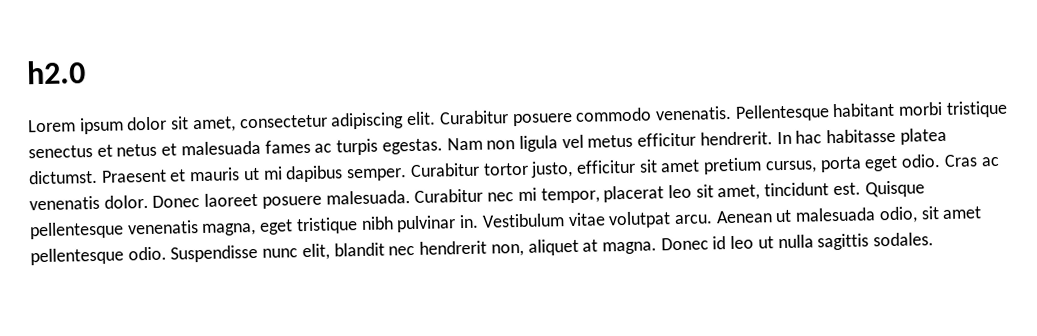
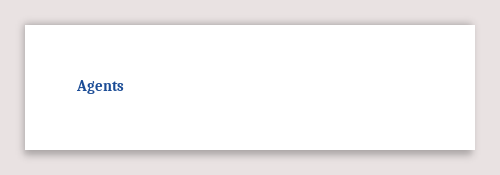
[26,60,86,85] [28,100,1008,135] [28,127,947,159] [28,154,1000,185] [29,180,925,211] [29,206,983,240] [30,232,935,266] h2.0 // Lorem ipsum dolor sit amet, consectetur adipiscing elit. Curabitur posuere commodo venenatis. Pellentesque habitant morbi tristique senectus et netus et malesuada fames ac turpis egestas. Nam non ligula vel metus efficitur hendrerit. In hac habitasse platea dictumst. Praesent et mauris ut mi dapibus semper. Curabitur tortor justo, efficitur sit amet pretium cursus, porta eget odio. Cras ac venenatis dolor. Donec laoreet posuere malesuada. Curabitur nec mi tempor, placerat leo sit amet, tincidunt est. Quisque pellentesque venenatis magna, eget tristique nibh pulvinar in. Vestibulum vitae volutpat arcu. Aenean ut malesuada odio, sit amet pellentesque odio. Suspendisse nunc elit, blandit nec hendrerit non, aliquet at magna. Donec id leo ut nulla sagittis sodales. -> [76,80,124,94] Agents

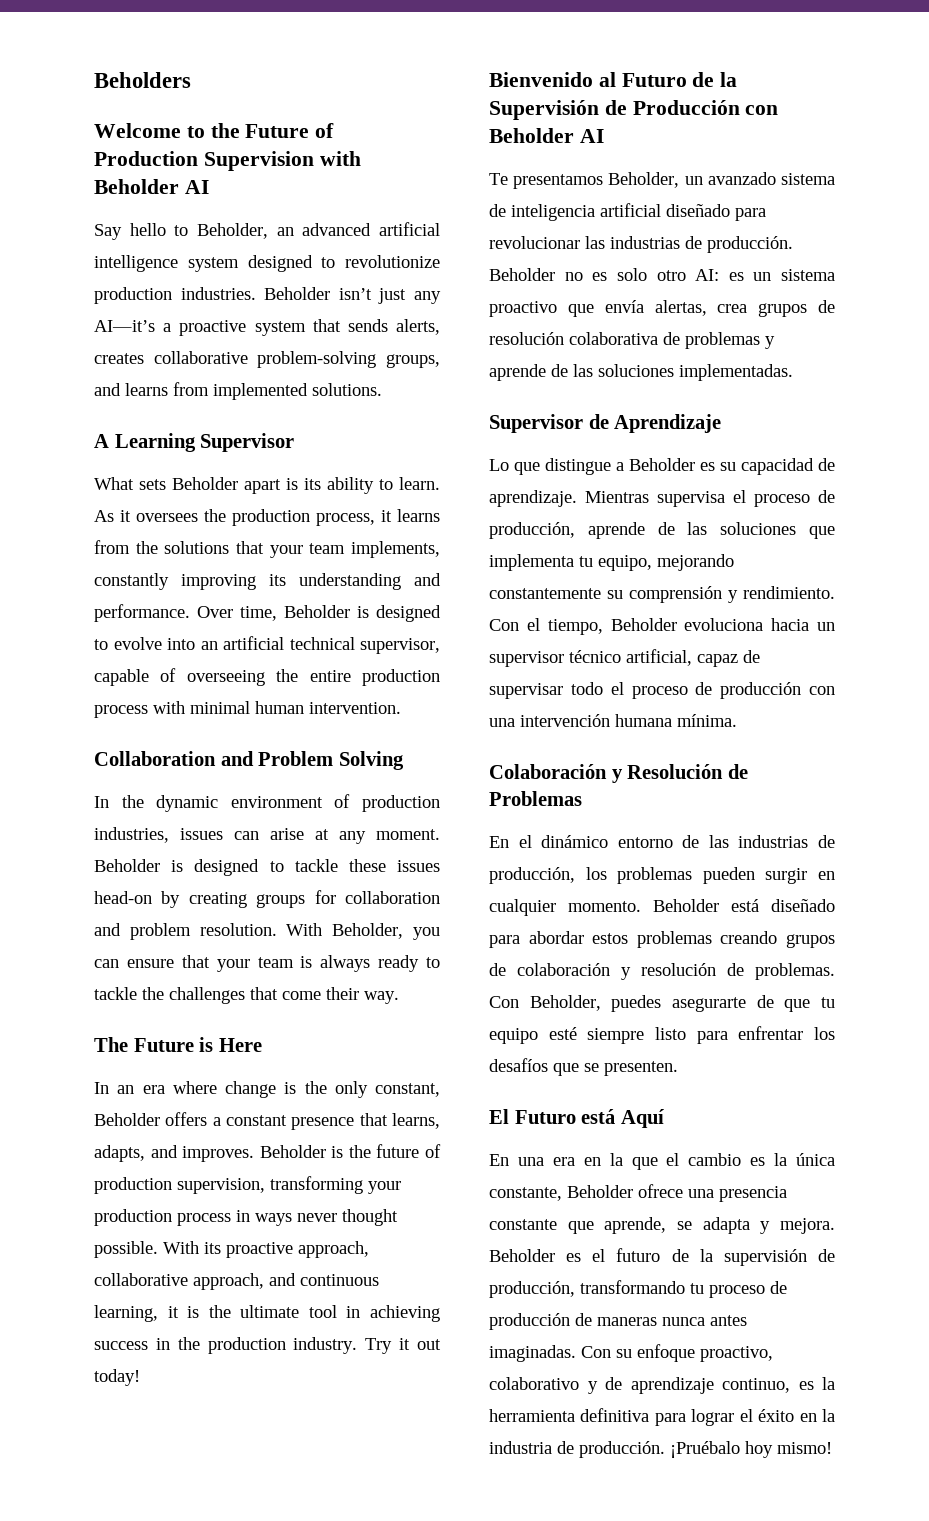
[76,80,124,94] Agents -> [94,72,191,88] [94,123,335,138] [94,151,361,171] [94,179,209,194] [94,222,440,240] [94,255,440,272] [94,287,441,304] [94,319,440,336] [94,351,441,368] [94,382,382,400] [94,433,295,452] [94,477,440,494] [94,509,440,526] [94,540,440,558] [94,573,441,590] [94,604,441,622] [94,636,440,654] [94,668,440,686] [94,701,401,718] [94,751,404,770] [94,794,440,812] [94,827,440,844] [94,859,440,876] [94,890,440,908] [94,923,441,940] [94,955,440,972] [94,987,399,1004] [94,1037,262,1052] [94,1081,440,1098] [94,1112,440,1130] [94,1144,441,1162] [94,1176,401,1194] [94,1209,398,1226] [94,1241,369,1258] [94,1273,379,1290] [94,1305,440,1322] [94,1337,441,1354] [94,1369,140,1386] [489,72,738,87] [489,100,779,120] [489,128,604,143] [489,172,835,189] [489,203,766,221] [489,236,793,253] [489,268,835,281] [489,300,835,317] [489,332,775,349] [489,364,793,381] [489,414,722,433] [489,458,835,475] [489,490,835,507] [489,522,835,539] [489,554,734,571] [489,586,835,603] [489,618,835,635] [489,649,760,667] [489,682,835,699] [489,714,737,727] [489,764,748,783] [489,791,582,806] [489,835,835,848] [489,867,835,884] [489,899,835,916] [489,931,835,948] [489,963,835,980] [489,995,835,1012] [489,1026,835,1044] [489,1058,678,1076] [489,1109,664,1128] [489,1153,835,1170] [489,1184,787,1202] [489,1217,835,1234] [489,1248,835,1266] [489,1280,787,1298] [489,1313,747,1330] [489,1344,773,1362] [489,1377,835,1394] [489,1408,835,1426] [489,1441,832,1458] Beholders // Welcome to the Future of Production Supervision with Beholder AI // Say hello to Beholder, an advanced artificial intelligence system designed to revolutionize production industries. Beholder isn’t just any AI—it’s a proactive system that sends alerts, creates collaborative problem-solving groups, and learns from implemented solutions. // A Learning Supervisor // What sets Beholder apart is its ability to learn. As it oversees the production process, it learns from the solutions that your team implements, constantly improving its understanding and performance. Over time, Beholder is designed to evolve into an artificial technical supervisor, capable of overseeing the entire production process with minimal human intervention. // Collaboration and Problem Solving // In the dynamic environment of production industries, issues can arise at any moment. Beholder is designed to tackle these issues head-on by creating groups for collaboration and problem resolution. With Beholder, you can ensure that your team is always ready to tackle the challenges that come their way. // The Future is Here // In an era where change is the only constant, Beholder offers a constant presence that learns, adapts, and improves. Beholder is the future of production supervision, transforming your production process in ways never thought possible. With its proactive approach, collaborative approach, and continuous learning, it is the ultimate tool in achieving success in the production industry. Try it out today! // Bienvenido al Futuro de la Supervisión de Producción con Beholder AI // Te presentamos Beholder, un avanzado sistema de inteligencia artificial diseñado para revolucionar las industrias de producción. Beholder no es solo otro AI: es un sistema proactivo que envía alertas, crea grupos de resolución colaborativa de problemas y aprende de las soluciones implementadas. // Supervisor de Aprendizaje // Lo que distingue a Beholder es su capacidad de aprendizaje. Mientras supervisa el proceso de producción, aprende de las soluciones que implementa tu equipo, mejorando constantemente su comprensión y rendimiento. Con el tiempo, Beholder evoluciona hacia un supervisor técnico artificial, capaz de supervisar todo el proceso de producción con una intervención humana mínima. // Colaboración y Resolución de Problemas // En el dinámico entorno de las industrias de producción, los problemas pueden surgir en cualquier momento. Beholder está diseñado para abordar estos problemas creando grupos de colaboración y resolución de problemas. Con Beholder, puedes asegurarte de que tu equipo esté siempre listo para enfrentar los desafíos que se presenten. // El Futuro está Aquí // En una era en la que el cambio es la única constante, Beholder ofrece una presencia constante que aprende, se adapta y mejora. Beholder es el futuro de la supervisión de producción, transformando tu proceso de producción de maneras nunca antes imaginadas. Con su enfoque proactivo, colaborativo y de aprendizaje continuo, es la herramienta definitiva para lograr el éxito en la industria de producción. ¡Pruébalo hoy mismo!

